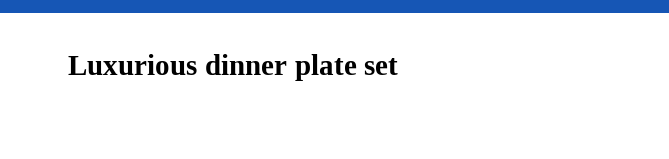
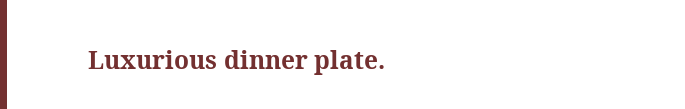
[294,54,399,81] plate set -> [314,50,386,75] plate.

